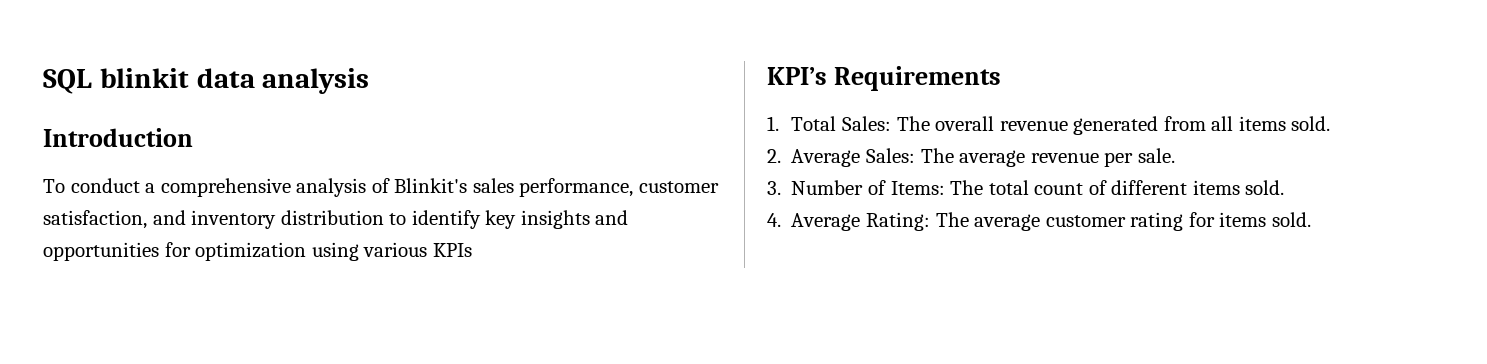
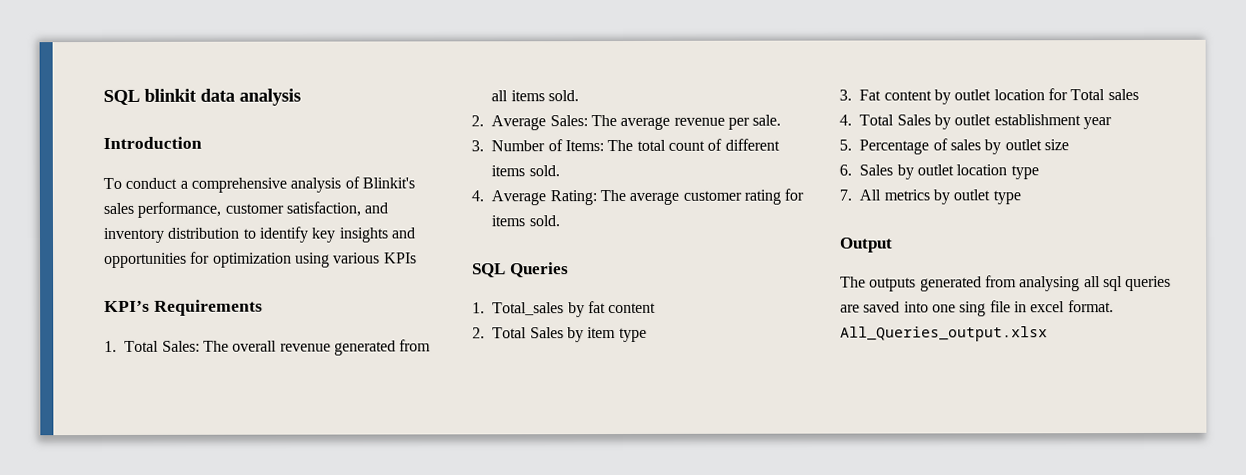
(1311, 219) none -> [472,262,569,278] [472,301,657,318] [472,327,647,343] [839,88,1139,105] [839,114,1113,130] [839,138,1070,155] [839,164,1039,180] [839,189,1021,205] [840,237,893,253] [840,275,1172,292] [840,300,1114,317] [840,326,1048,342] // SQL Queries // 1. Total_sales by fat content // 2. Total Sales by item type // 3. Fat content by outlet location for Total sales // 4. Total Sales by outlet establishment year // 5. Percentage of sales by outlet size // 6. Sales by outlet location type // 7. All metrics by outlet type // Output // The outputs generated from analysing all sql queries are saved into one sing file in excel format. All_Queries_output.xlsx

